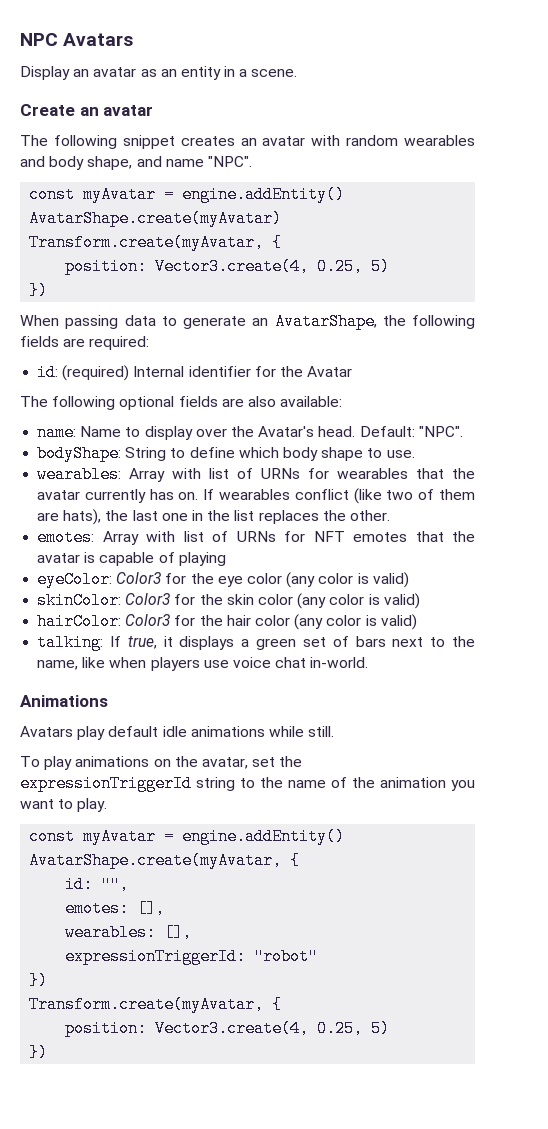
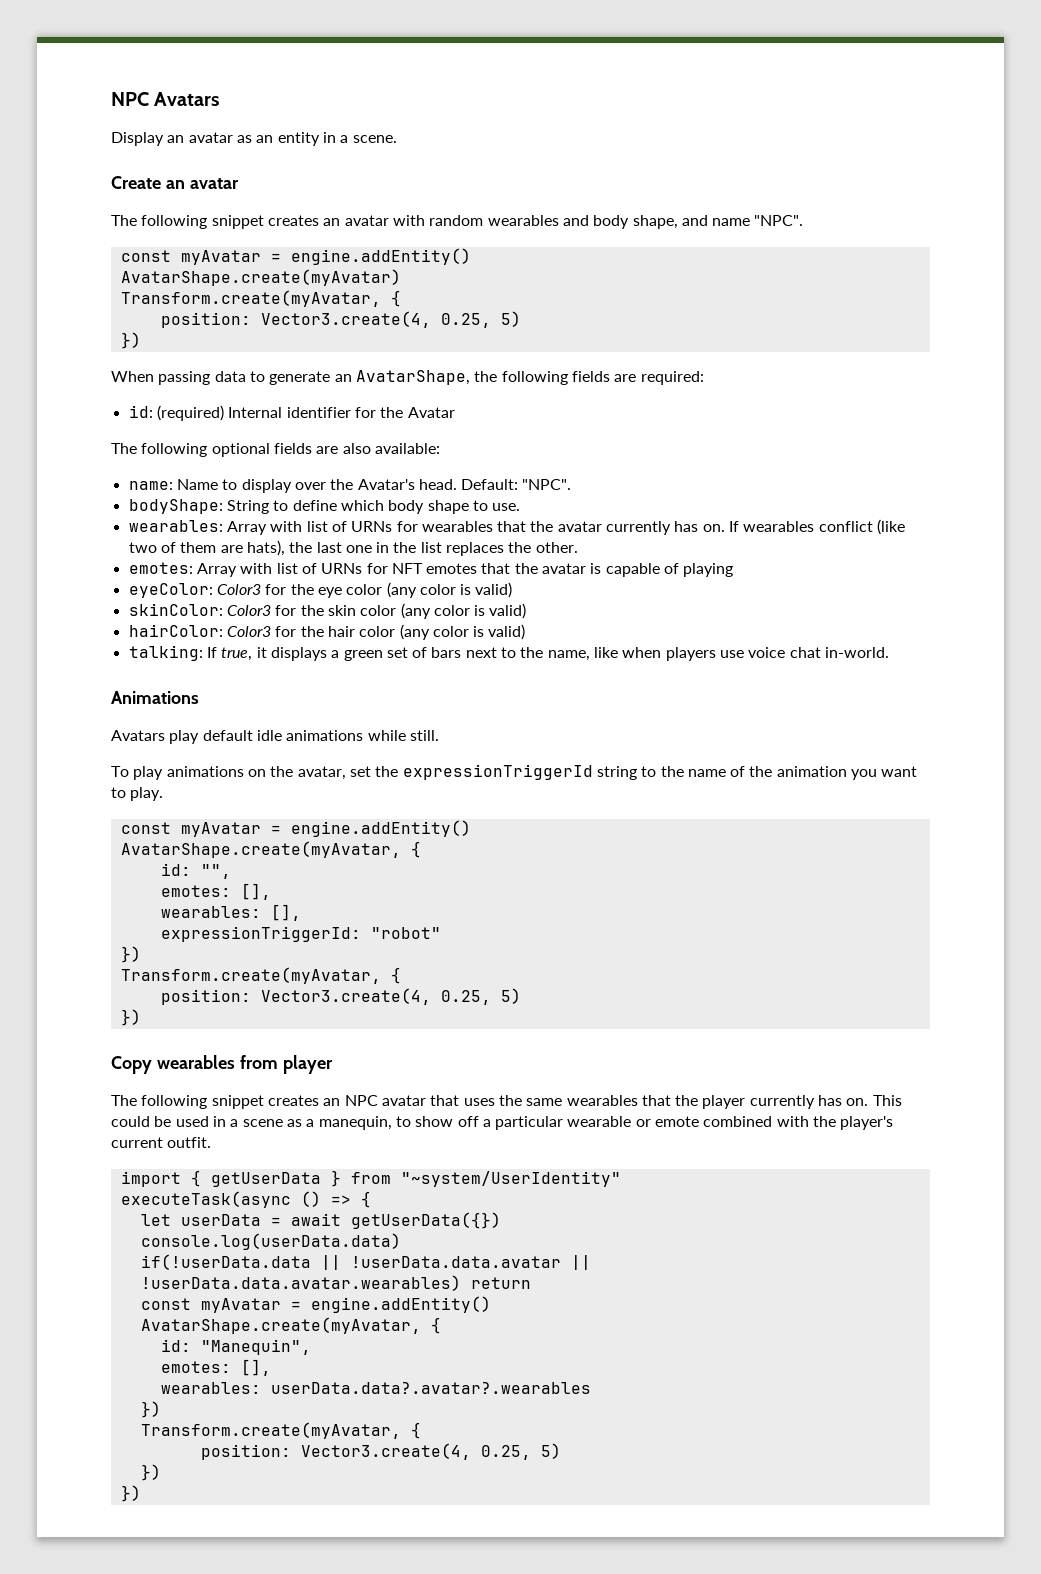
(49, 1052) none -> [111,1055,333,1074] [111,1095,902,1109] [111,1116,894,1130] [111,1137,212,1148] [120,1170,621,1187] [120,1191,371,1208] [140,1212,501,1229] [140,1233,401,1250] [140,1254,591,1270] [140,1275,531,1291] [140,1296,491,1313] [140,1317,441,1334] [160,1339,311,1355] [160,1359,271,1376] [160,1382,591,1394] [140,1401,161,1418] [140,1422,421,1439] [200,1443,561,1460] [140,1464,161,1481] [120,1485,141,1502] // Copy wearables from player // The following snippet creates an NPC avatar that uses the same wearables that the player currently has on. This could be used in a scene as a manequin, to show off a particular wearable or emote combined with the player's current outfit. // import { getUserData } from "~system/UserIdentity" // executeTask(async () => { // let userData = await getUserData({}) // console.log(userData.data) // if(!userData.data || !userData.data.avatar || !userData.data.avatar.wearables) return // const myAvatar = engine.addEntity() // AvatarShape.create(myAvatar, { // id: "Manequin", // emotes: [], // wearables: userData.data?.avatar?.wearables // }) // Transform.create(myAvatar, { // position: Vector3.create(4, 0.25, 5) // }) // })

